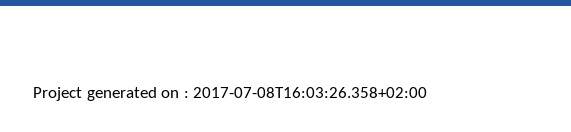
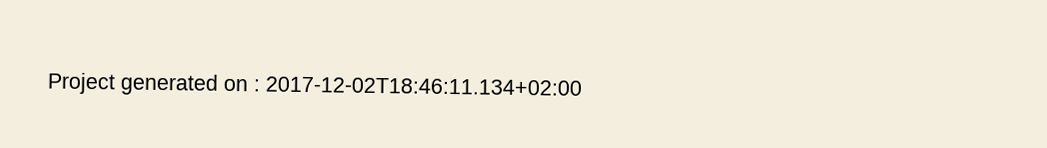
[193,87,428,98] 2017-07-08T16:03:26.358+02:00 -> [265,76,582,96] 2017-12-02T18:46:11.134+02:00

